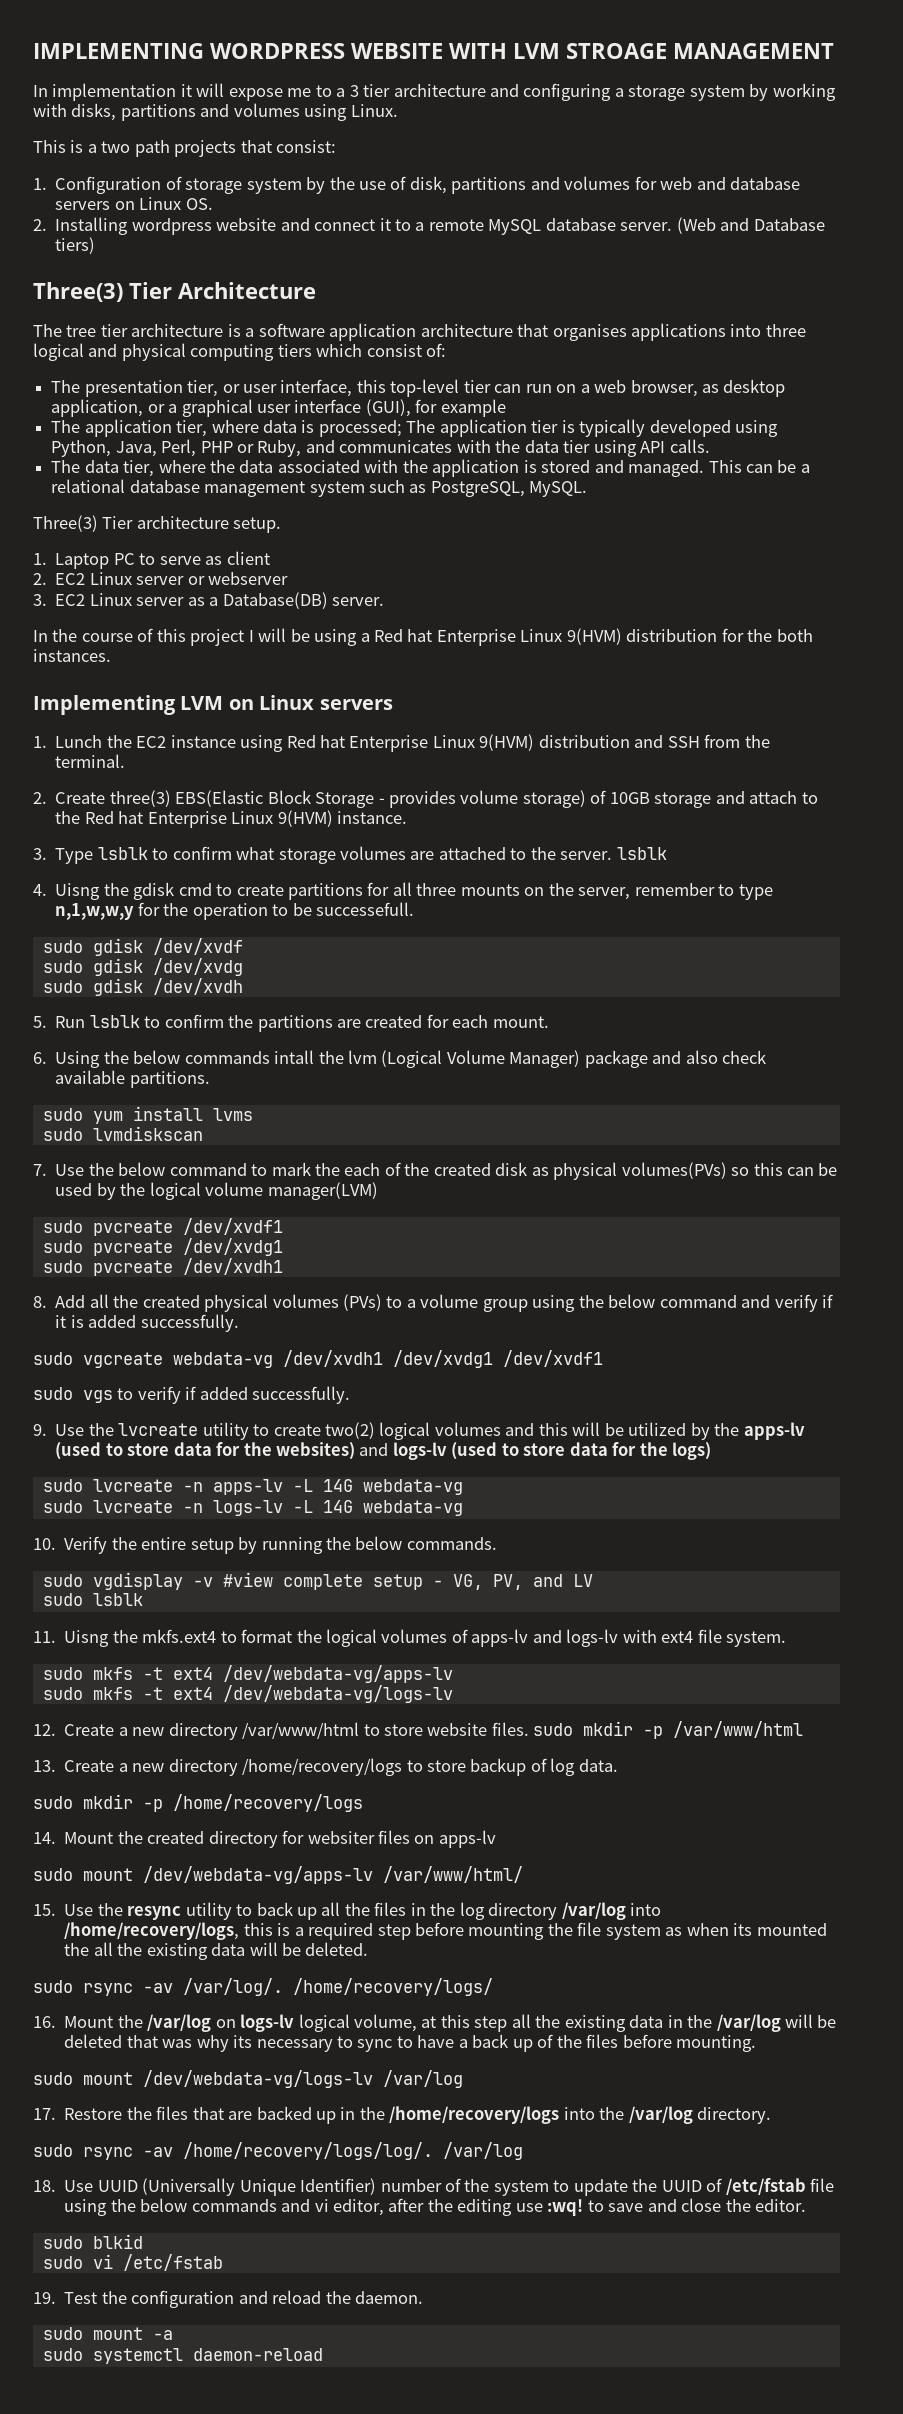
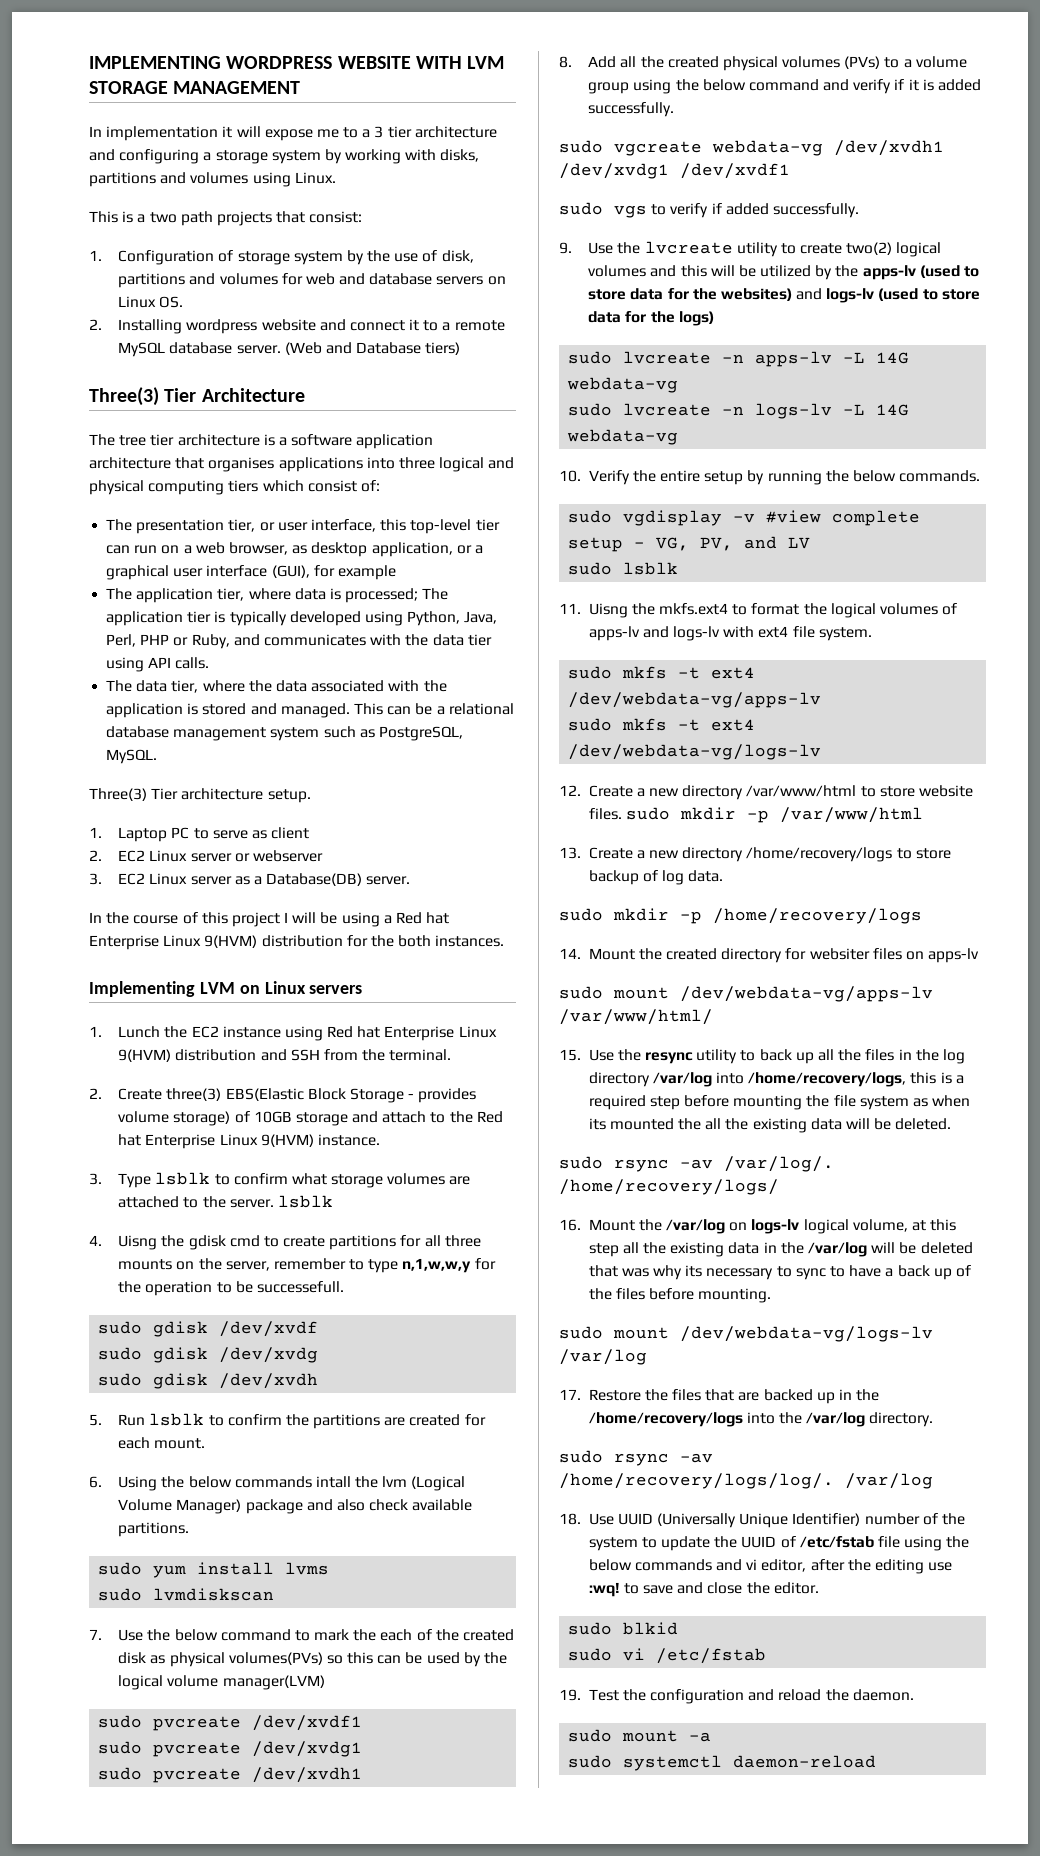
[566,43,667,59] STROAGE -> [89,81,168,94] STORAGE

